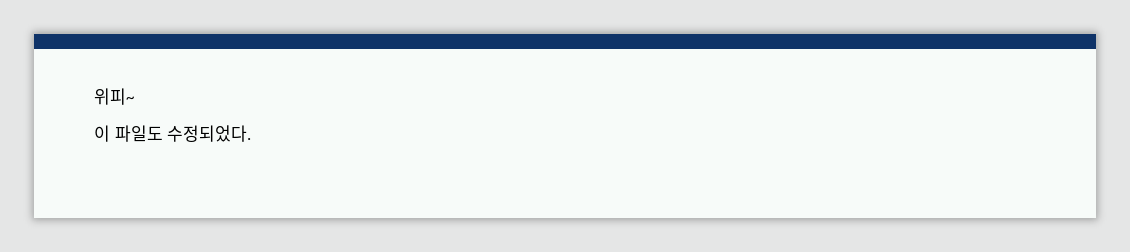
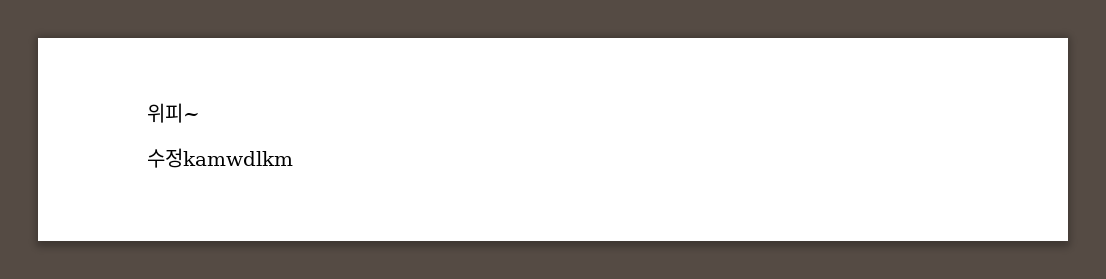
[94,125,252,142] 이 파일도 수정되었다. -> [147,148,293,168] 수정kamwdlkm

